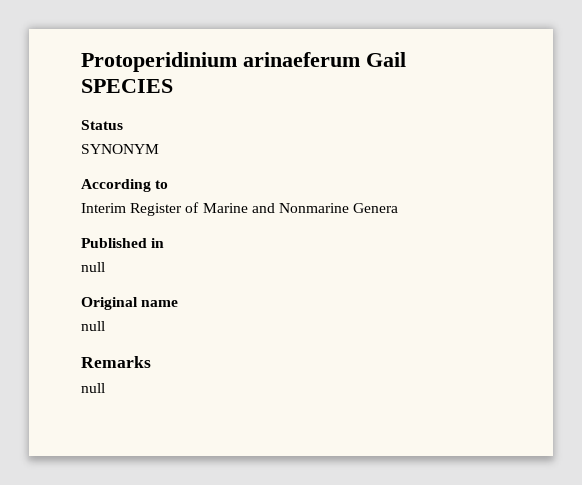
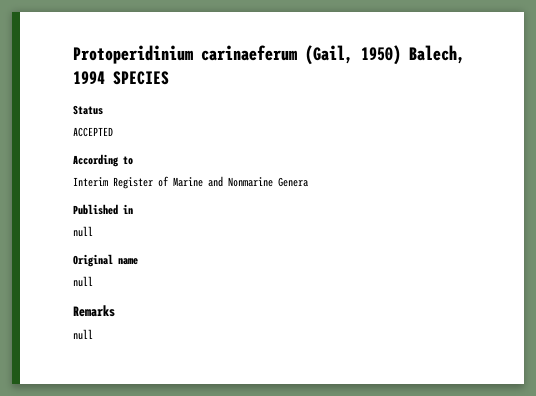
[243,52,406,67] arinaeferum Gail -> [201,45,465,65] [73,71,105,84] carinaeferum (Gail, 1950) Balech, 1994
[81,144,159,154] SYNONYM -> [73,127,113,137] ACCEPTED

